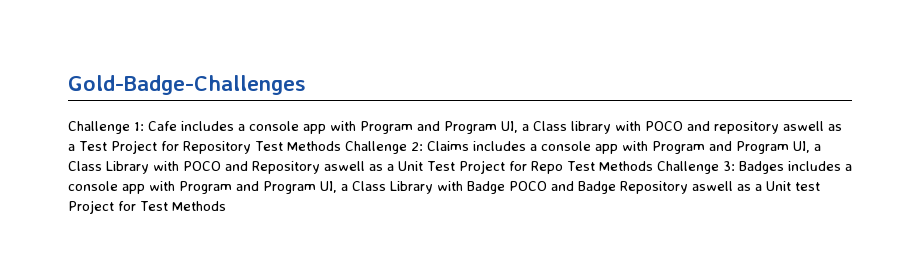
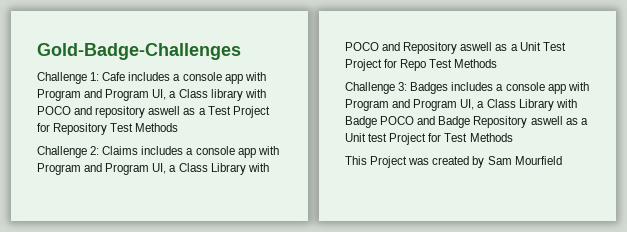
(341, 146) none -> (179, 127) //
(653, 166) none -> (498, 63) //
(226, 206) none -> [345,156,562,168] // This Project was created by Sam Mourfield

